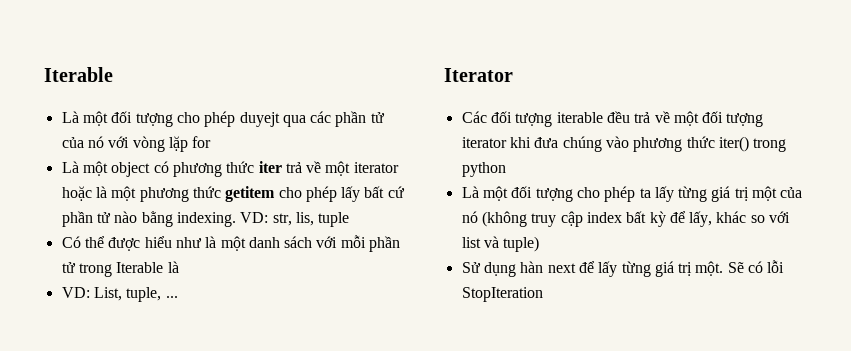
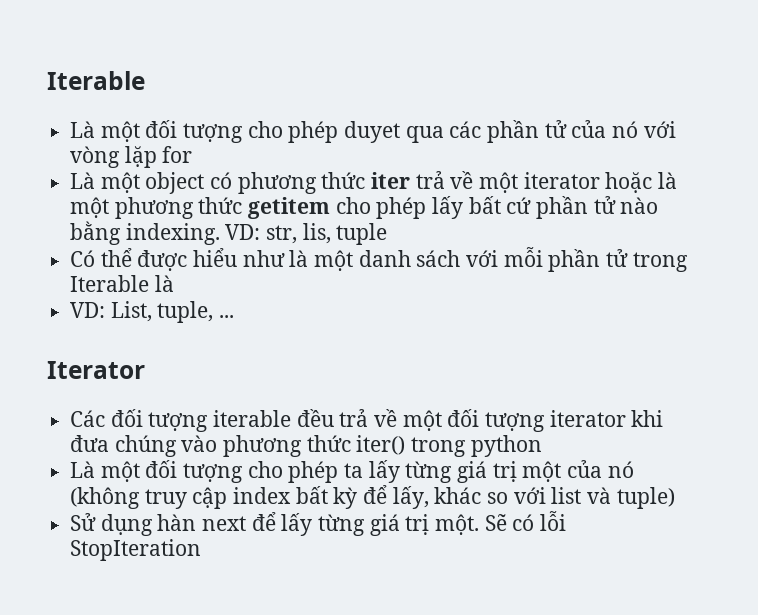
[239,112,280,127] duyejt -> [344,121,401,143] duyet

